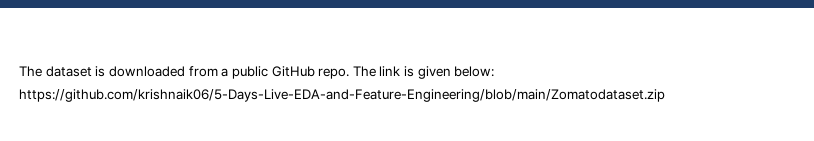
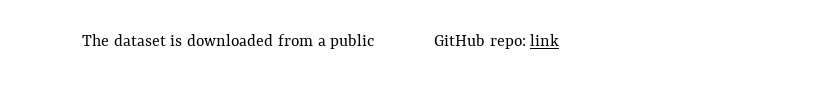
[318,66,495,79] [19,89,665,102] repo. The link is given below: https://github.com/krishnaik06/5-Days-Live-EDA-and-Feature-Engineering/blob/main/Zomatodataset.zip -> [489,34,560,49] repo: link

